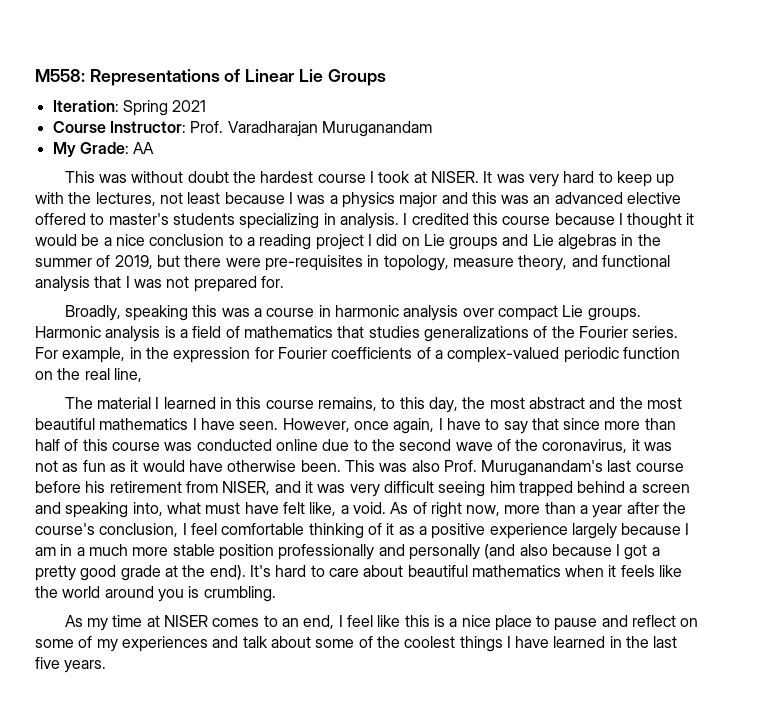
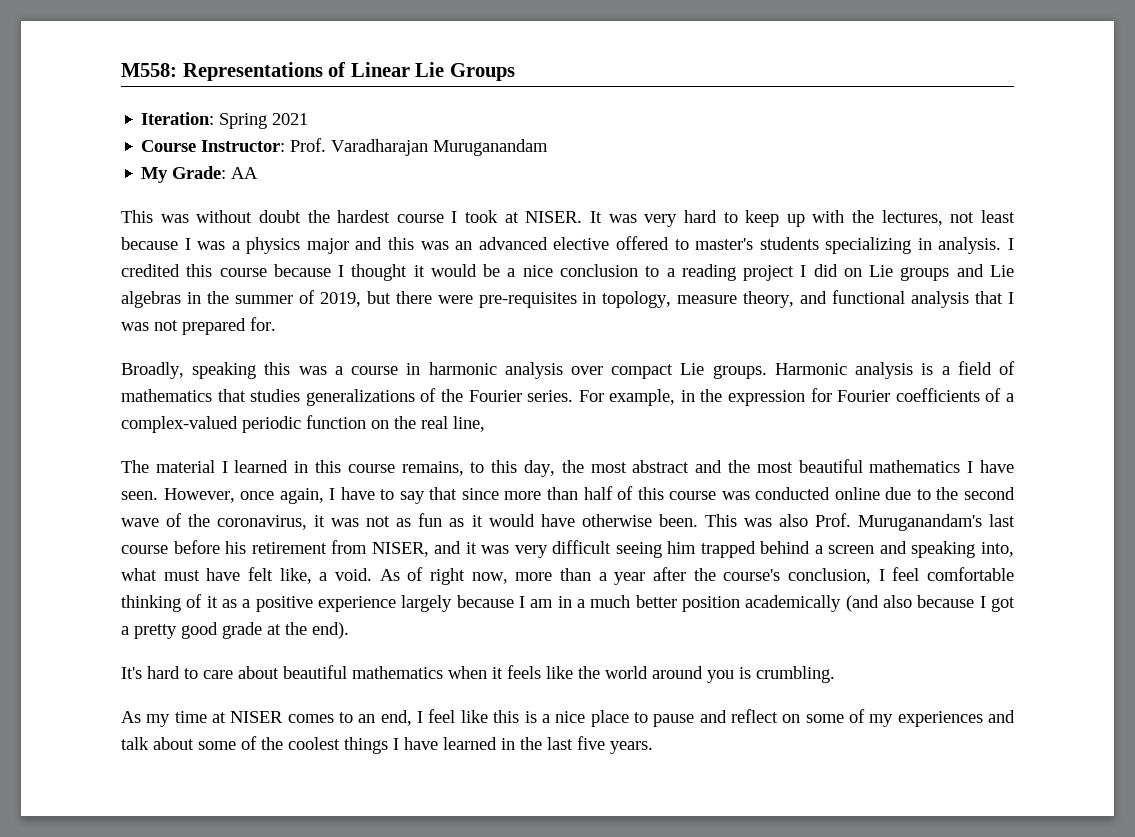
[132,544,480,560] more stable position professionally and personally -> [635,595,842,612] better position academically
(246, 572) none -> (349, 630) //

